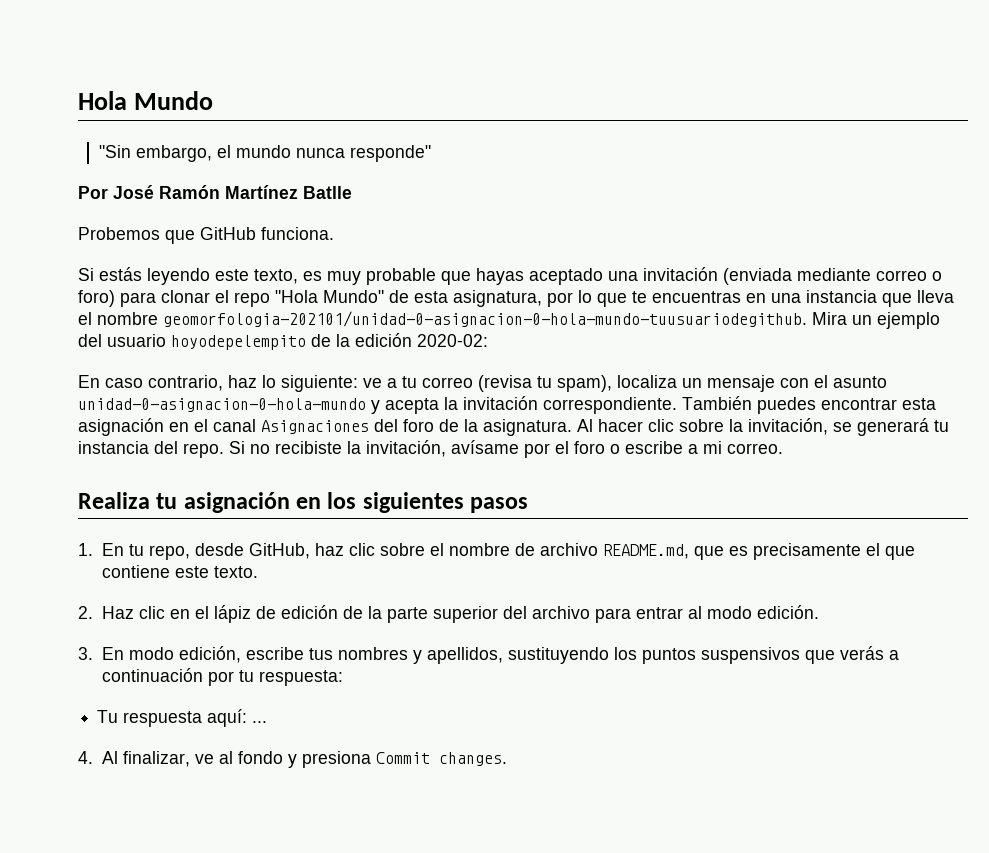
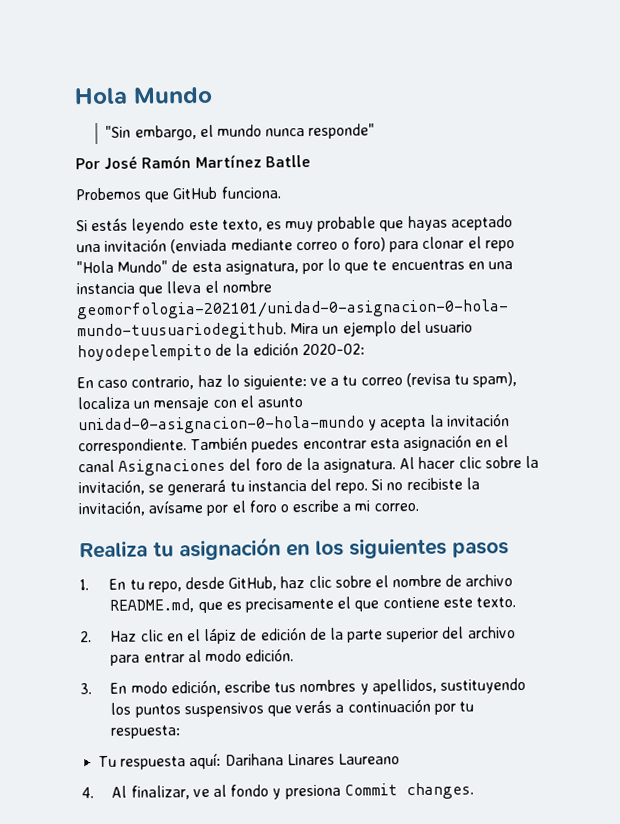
[252,721,268,723] ... -> [224,753,400,766] Darihana Linares Laureano

